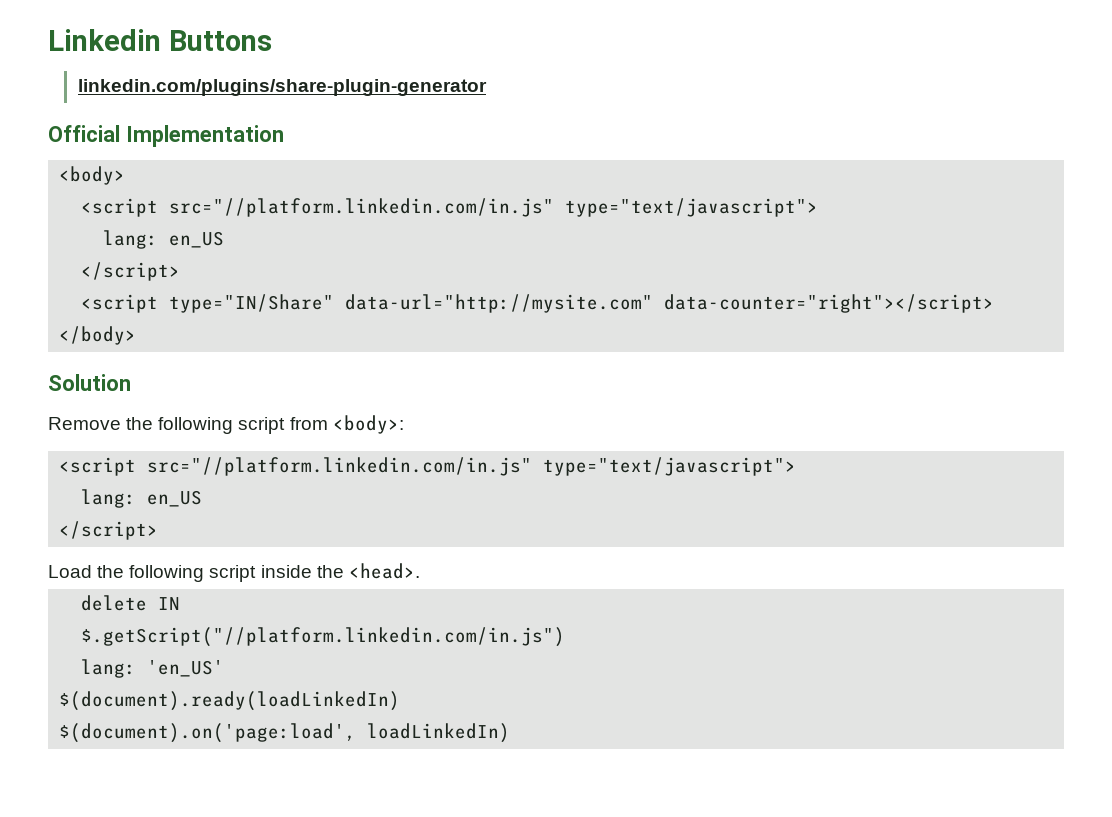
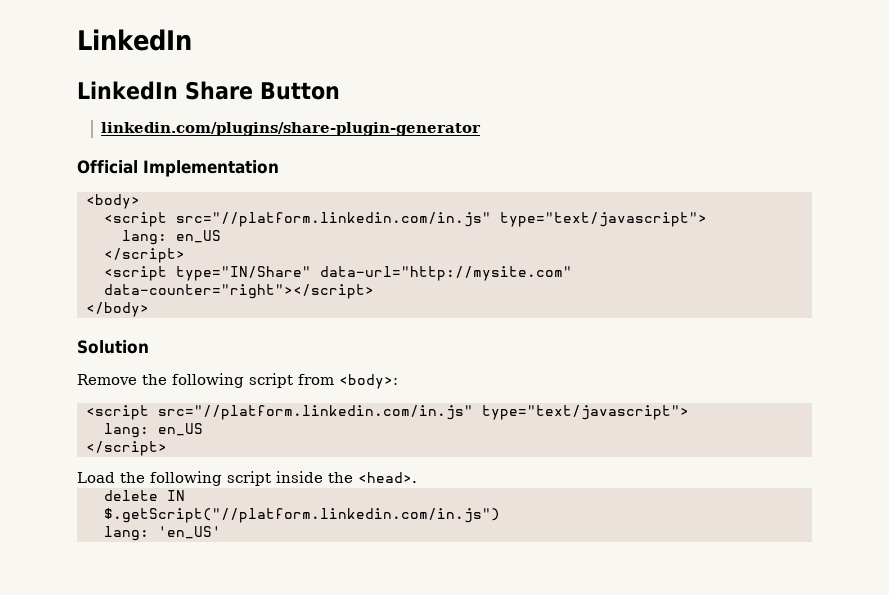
[48,29,272,51] Linkedin Buttons -> [77,29,192,51] [77,81,340,100] LinkedIn // LinkedIn Share Button
[59,691,401,711] [59,723,511,743] // $(document).ready(loadLinkedIn) // $(document).on('page:load', loadLinkedIn) -> (221, 532) none

